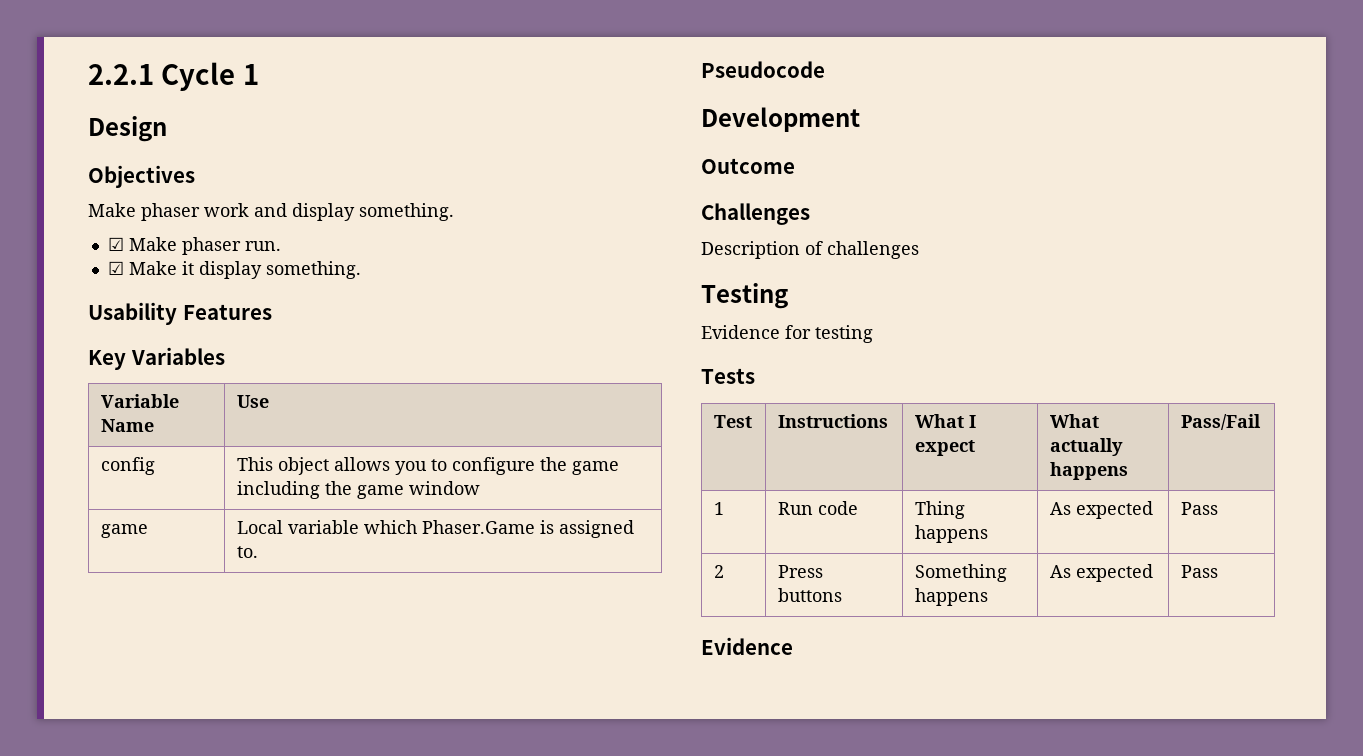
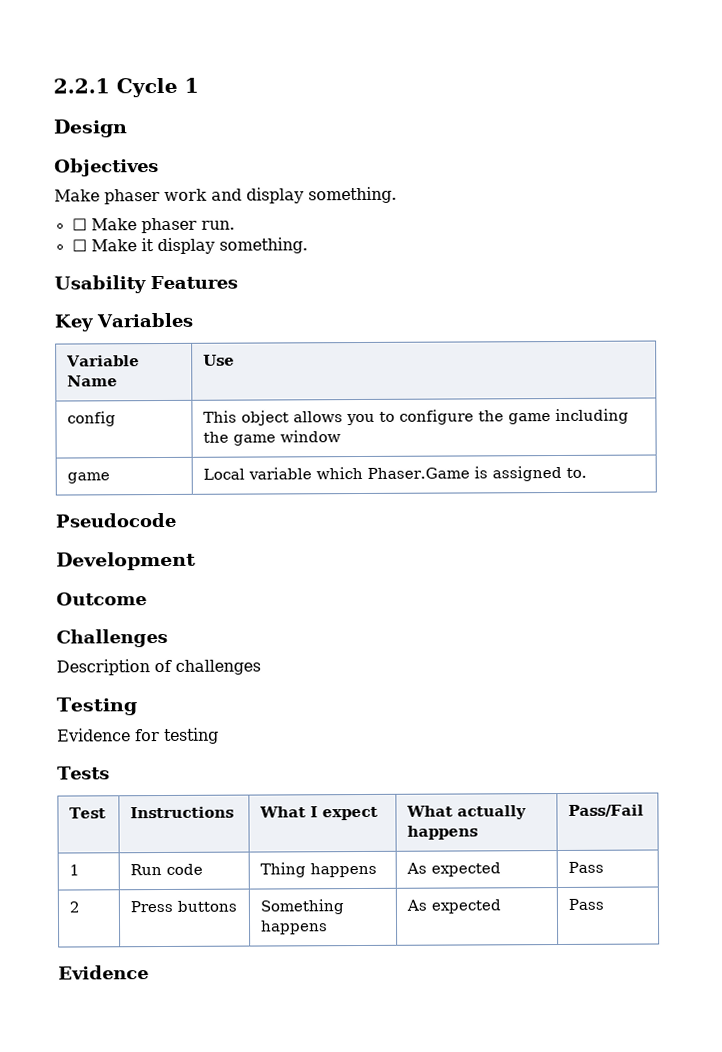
[107,237,124,251] ☑ -> [71,218,87,231] ☐
[107,261,124,275] ☑ -> [71,239,87,252] ☐

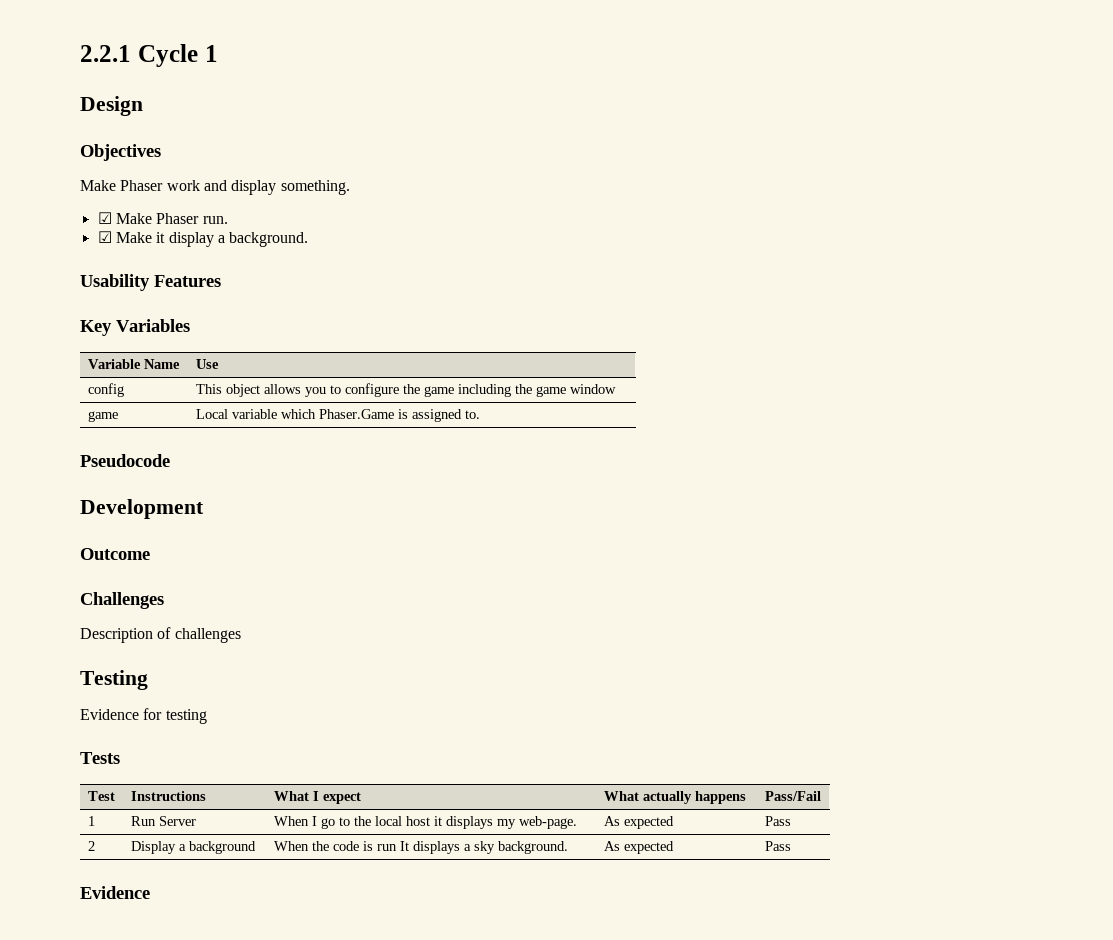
[104,189,160,205] phaser -> [120,180,164,191] Phaser
[71,217,197,234] ☐ Make phaser -> [97,212,200,224] ☑ Make Phaser
[71,239,87,252] ☐ -> [97,231,112,243] ☑
[218,237,308,254] something. -> [217,232,309,247] a background.
[166,863,204,875] [260,862,378,878] [406,862,502,877] [568,861,605,873] [69,901,81,913] [130,900,238,913] [260,899,345,915] [260,920,329,935] code | Thing happens | As expected | Pass // 2 | Press buttons | Something happens -> [158,816,196,826] [273,816,577,829] [603,816,674,829] [764,816,791,826] [87,841,95,851] [130,841,256,854] [273,841,568,854] Server | When I go to the local host it displays my web-page. | As expected | Pass // 2 | Display a background | When the code is run It displays a sky background.

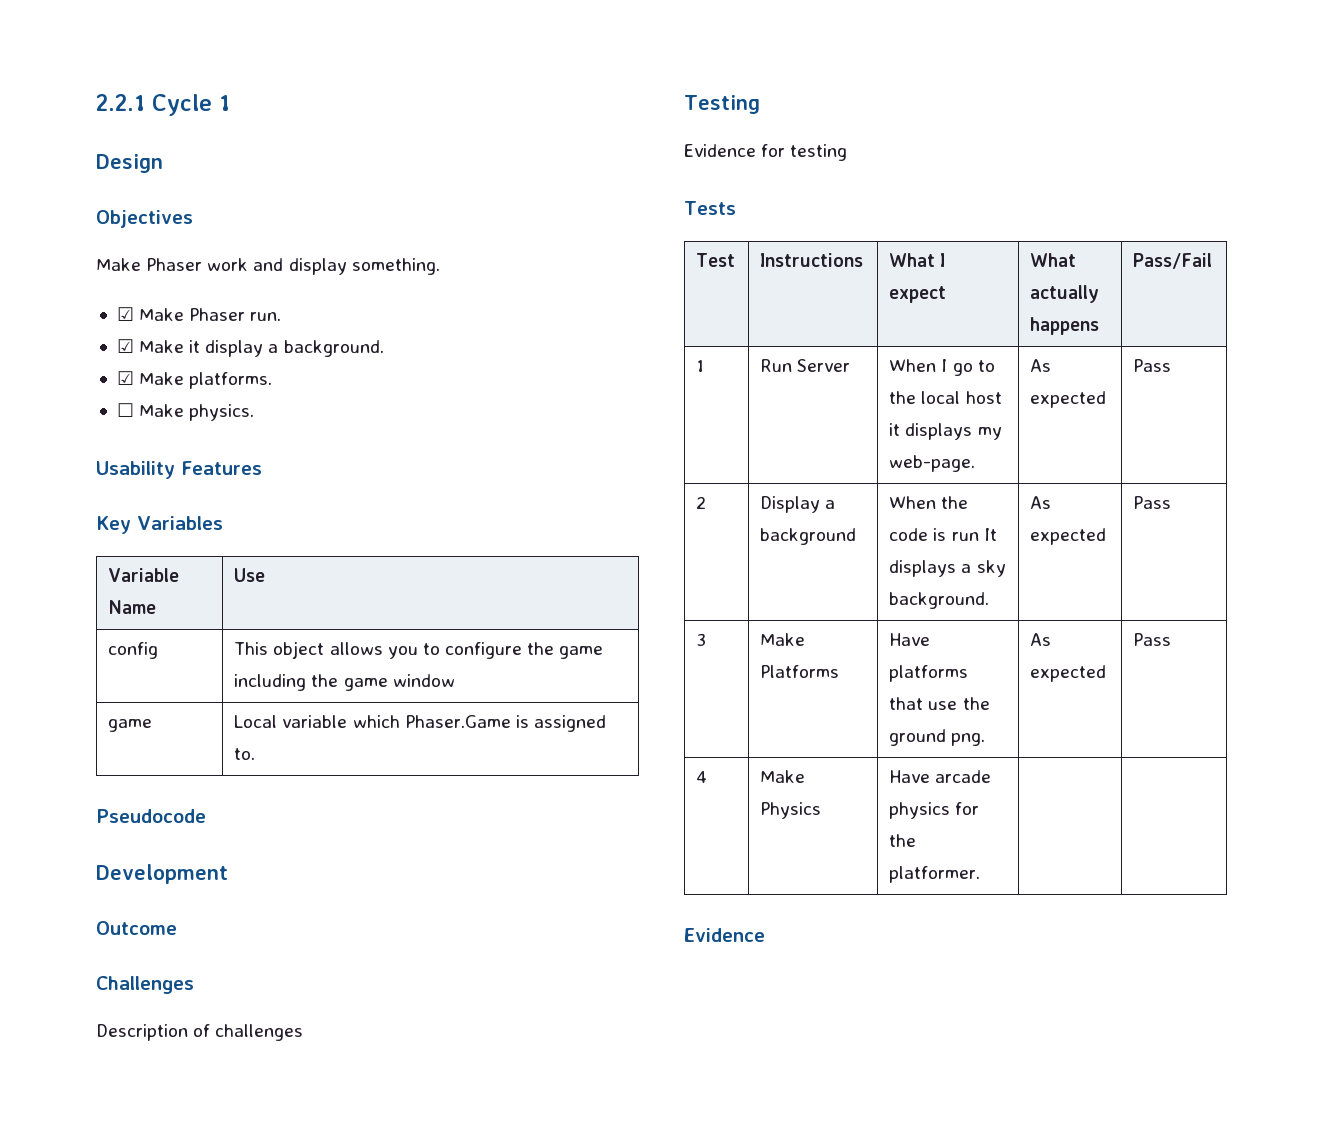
(309, 239) none -> [116,371,273,389] [116,403,255,421] // ☑ Make platforms. // ☐ Make physics.
(791, 846) none -> [696,633,707,646] [760,633,806,646] [760,665,840,678] [889,633,931,646] [889,665,969,682] [889,697,990,710] [889,729,986,746] [1030,633,1052,646] [1030,665,1107,682] [1133,633,1172,646] [696,771,708,783] [760,770,806,783] [760,802,822,819] [889,770,992,783] [889,802,980,819] [889,834,917,847] [889,866,981,883] // 3 | Make Platforms | Have platforms that use the ground png. | As expected | Pass // 4 | Make Physics | Have arcade physics for the platformer. | |

